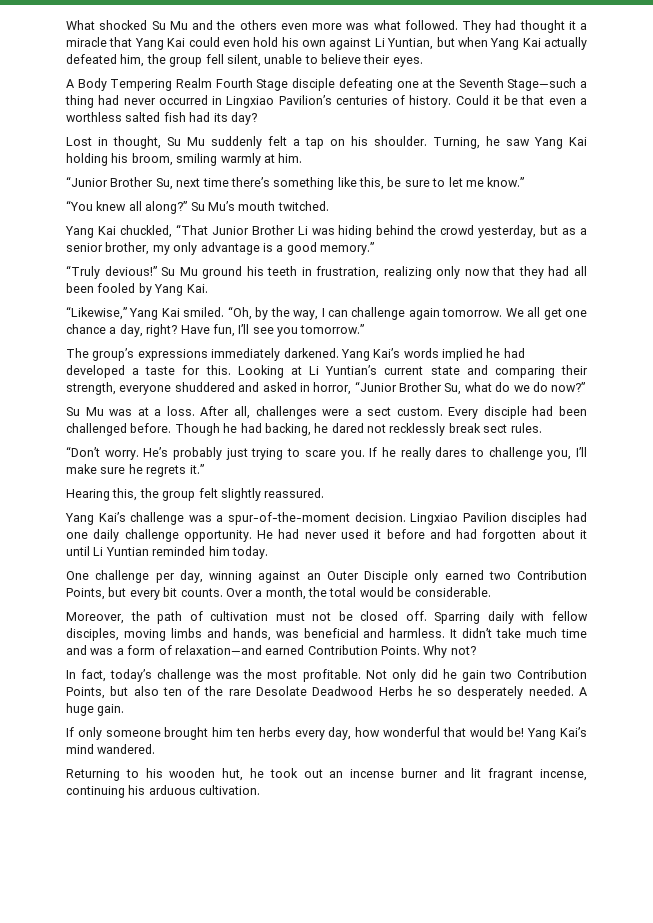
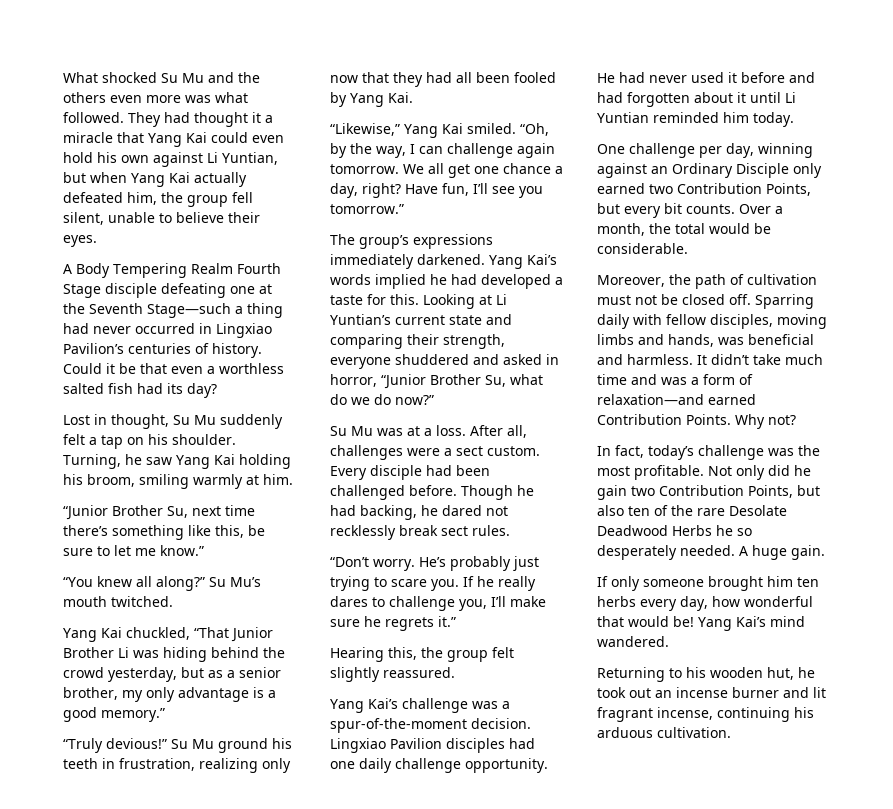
[326,571,359,580] Outer -> [672,163,733,178] Ordinary

